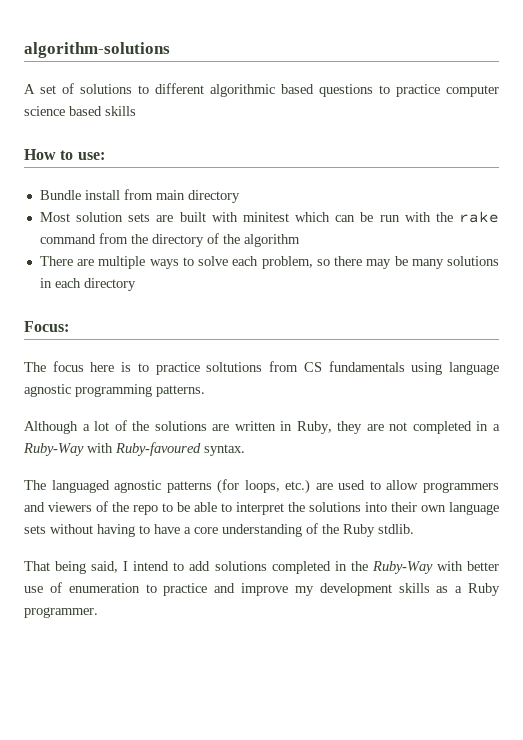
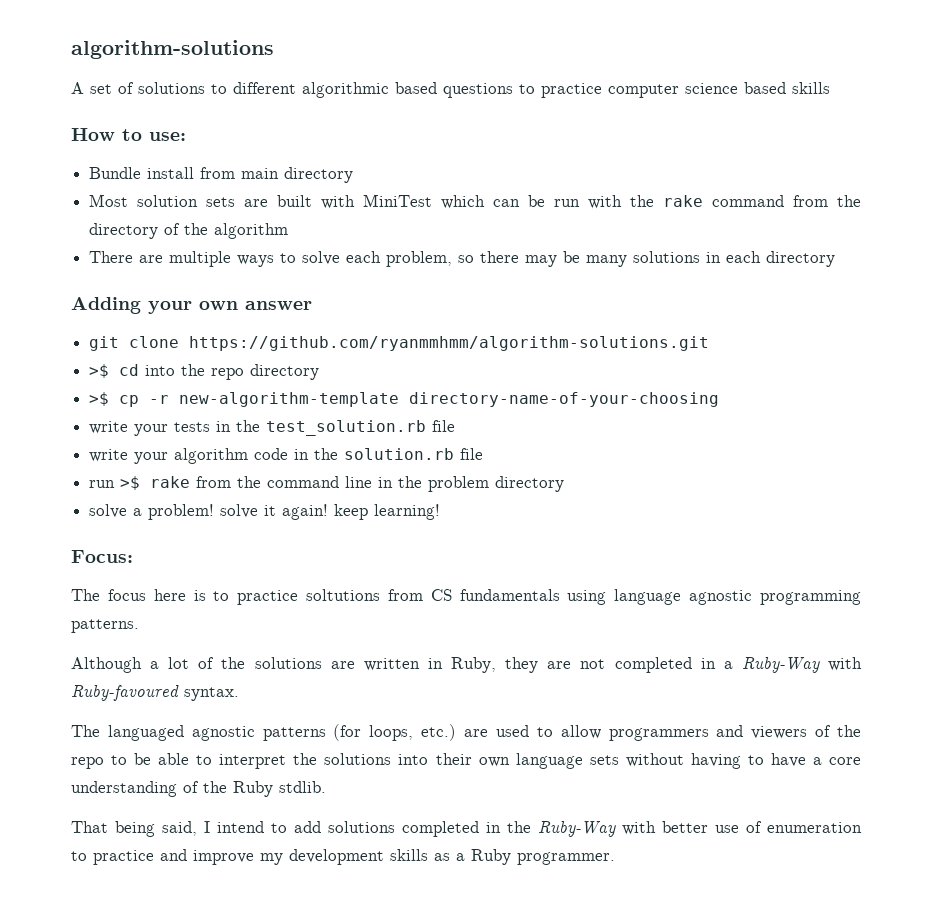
[242,212,289,222] minitest -> [363,194,433,207] MiniTest
(136, 284) none -> [71,297,312,314] [89,336,710,351] [89,364,320,380] [89,392,720,407] [89,420,456,436] [89,448,484,464] [89,476,565,492] [89,504,441,520] // Adding your own answer // git clone https://github.com/ryanmmhmm/algorithm-solutions.git // >$ cd into the repo directory // >$ cp -r new-algorithm-template directory-name-of-your-choosing // write your tests in the test_solution.rb file // write your algorithm code in the solution.rb file // run >$ rake from the command line in the problem directory // solve a problem! solve it again! keep learning!

